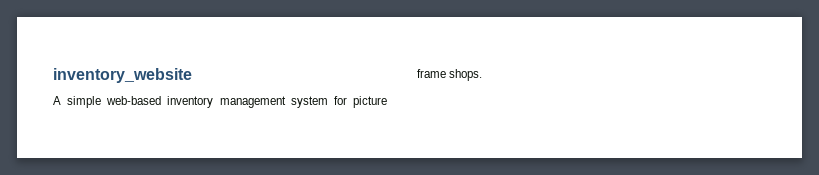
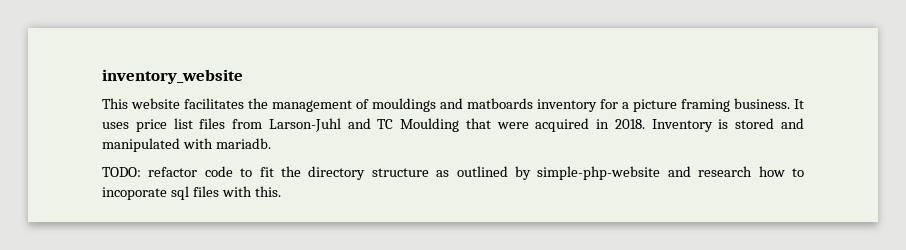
[53,96,387,108] [417,69,483,81] A simple web-based inventory management system for picture frame shops. -> [102,98,804,112] [102,118,804,132] [102,138,271,152] [102,166,804,180] [102,186,281,200] This website facilitates the management of mouldings and matboards inventory for a picture framing business. It uses price list files from Larson-Juhl and TC Moulding that were acquired in 2018. Inventory is stored and manipulated with mariadb. // TODO: refactor code to fit the directory structure as outlined by simple-php-website and research how to incoporate sql files with this.

